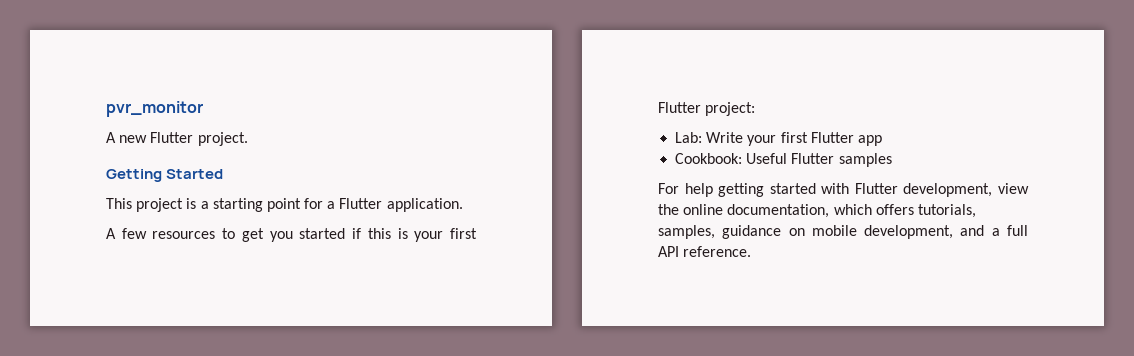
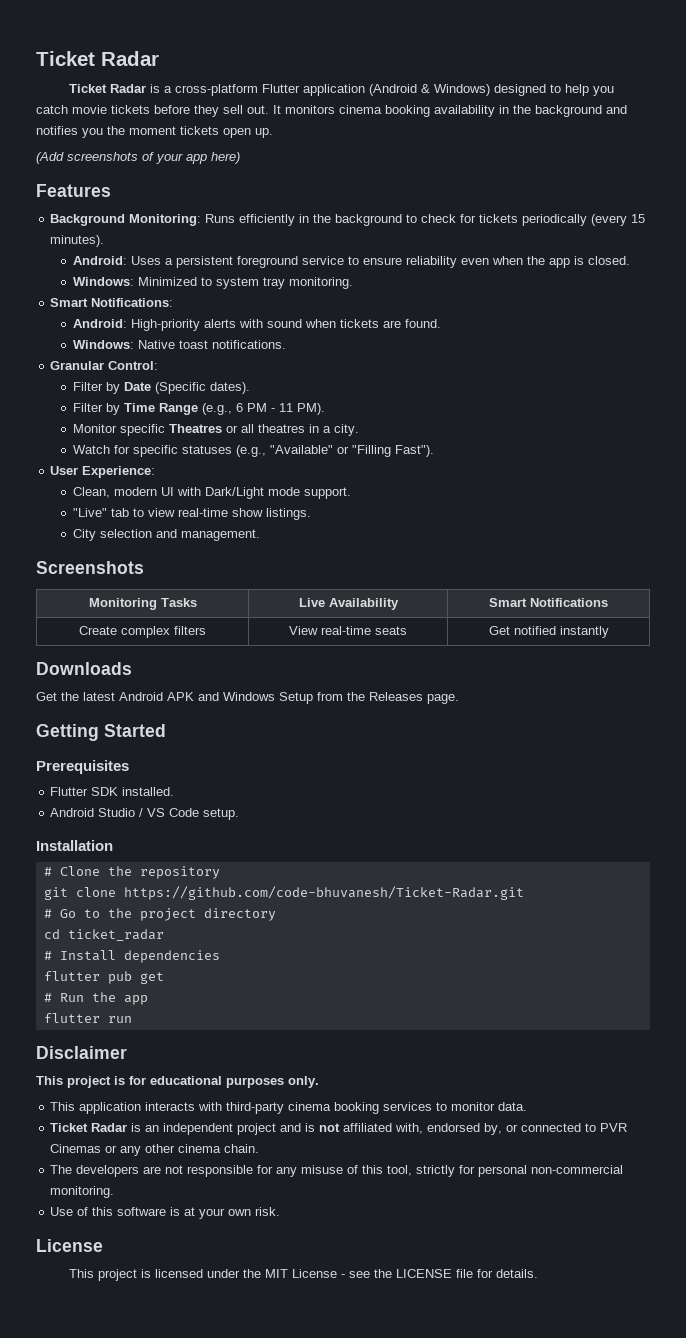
[106,101,203,117] [106,132,248,146] [106,169,224,182] [106,198,463,212] [106,228,478,242] [658,102,756,116] [675,132,882,146] [675,153,892,167] [658,183,1029,197] [658,204,976,218] [658,225,1028,239] [658,246,752,257] pvr_monitor // A new Flutter project. // Getting Started // This project is a starting point for a Flutter application. // A few resources to get you started if this is your first Flutter project: // Lab: Write your first Flutter app // Cookbook: Useful Flutter samples // For help getting started with Flutter development, view the online documentation, which offers tutorials, samples, guidance on mobile development, and a full API reference. -> [36,51,159,66] [69,84,615,96] [36,105,627,117] [36,126,273,138] [36,152,240,164] [36,184,111,197] [50,214,646,226] [50,235,105,247] [73,256,631,268] [73,277,354,289] [50,298,174,307] [73,319,442,331] [73,340,287,349] [50,361,159,370] [73,382,251,394] [73,403,326,415] [73,424,360,436] [73,445,435,457] [50,466,156,478] [73,487,352,499] [73,508,312,520] [73,529,261,541] [36,561,144,574] [88,598,197,610] [298,598,399,610] [489,598,608,607] [79,626,206,638] [289,626,407,635] [488,626,609,638] [36,662,132,675] [36,692,459,704] [36,724,166,741] [36,760,129,774] [50,787,175,796] [50,808,240,820] [36,840,113,851] [43,866,220,879] [43,886,524,900] [43,908,276,921] [43,929,164,941] [43,950,220,963] [43,971,164,984] [43,992,148,1005] [43,1013,132,1023] [36,1046,127,1059] [36,1076,319,1088] [50,1102,528,1114] [50,1123,628,1135] [50,1144,260,1156] [50,1165,624,1177] [50,1186,115,1198] [50,1207,281,1219] [36,1239,103,1252] [69,1269,539,1281] Ticket Radar // Ticket Radar is a cross-platform Flutter application (Android & Windows) designed to help you catch movie tickets before they sell out. It monitors cinema booking availability in the background and notifies you the moment tickets open up. // (Add screenshots of your app here) // Features // Background Monitoring: Runs efficiently in the background to check for tickets periodically (every 15 minutes). // Android: Uses a persistent foreground service to ensure reliability even when the app is closed. // Windows: Minimized to system tray monitoring. // Smart Notifications: // Android: High-priority alerts with sound when tickets are found. // Windows: Native toast notifications. // Granular Control: // Filter by Date (Specific dates). // Filter by Time Range (e.g., 6 PM - 11 PM). // Monitor specific Theatres or all theatres in a city. // Watch for specific statuses (e.g., "Available" or "Filling Fast"). // User Experience: // Clean, modern UI with Dark/Light mode support. // "Live" tab to view real-time show listings. // City selection and management. // Screenshots // Monitoring Tasks | Live Availability | Smart Notifications // Create complex filters | View real-time seats | Get notified instantly // Downloads // Get the latest Android APK and Windows Setup from the Releases page. // Getting Started // Prerequisites // Flutter SDK installed. // Android Studio / VS Code setup. // Installation // # Clone the repository // git clone https://github.com/code-bhuvanesh/Ticket-Radar.git // # Go to the project directory // cd ticket_radar // # Install dependencies // flutter pub get // # Run the app // flutter run // Disclaimer // This project is for educational purposes only. // This application interacts with third-party cinema booking services to monitor data. // Ticket Radar is an independent project and is not affiliated with, endorsed by, or connected to PVR Cinemas or any other cinema chain. // The developers are not responsible for any misuse of this tool, strictly for personal non-commercial monitoring. // Use of this software is at your own risk. // License // This project is licensed under the MIT License - see the LICENSE file for details.

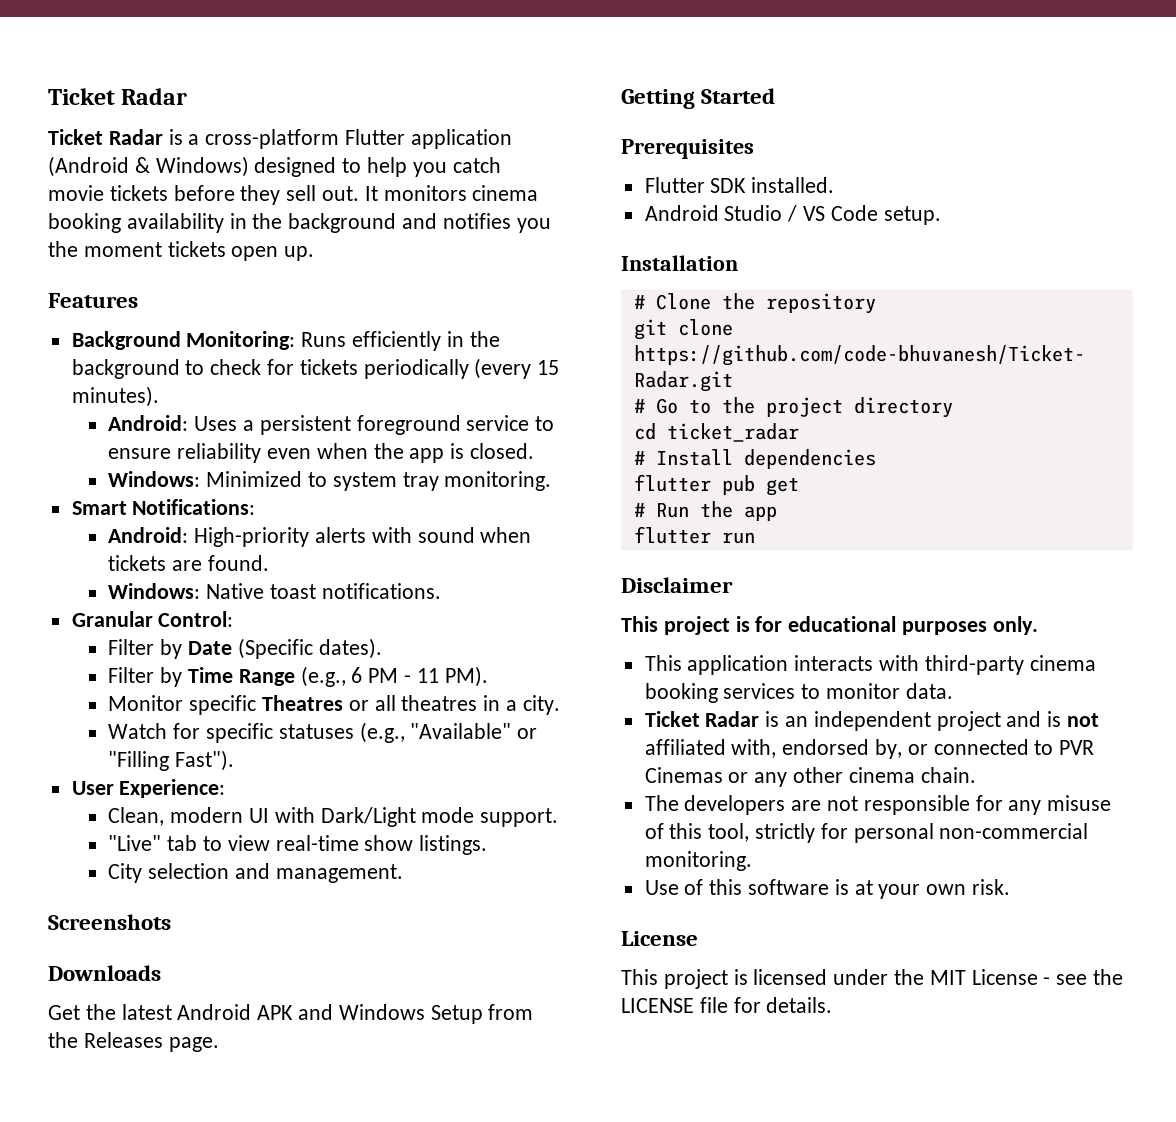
[36,152,240,164] // (Add screenshots of your app here) -> (315, 253) none
[88,598,197,610] [298,598,399,610] [489,598,608,607] [79,626,206,638] [289,626,407,635] [488,626,609,638] // Monitoring Tasks | Live Availability | Smart Notifications // Create complex filters | View real-time seats | Get notified instantly -> (171, 922) none

